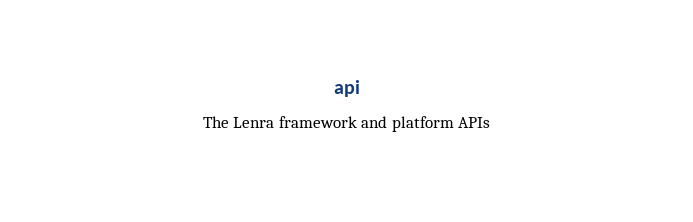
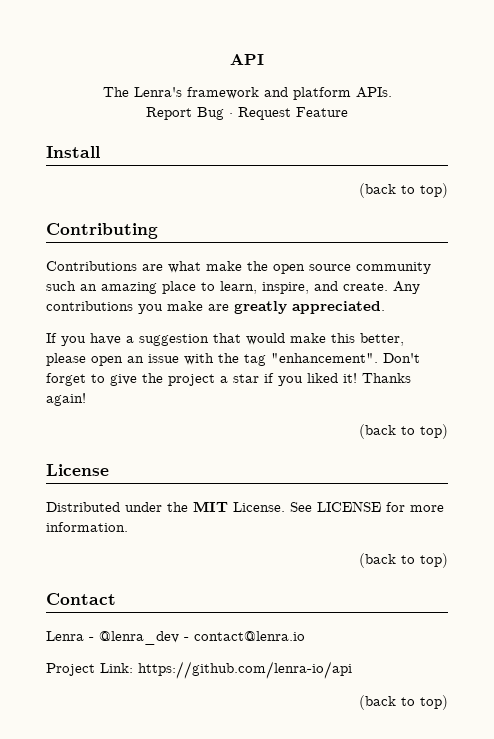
[333,80,360,97] api -> [230,54,264,65] API
[233,117,275,128] Lenra -> [133,87,182,97] Lenra's
[458,117,491,128] APIs -> [355,87,392,98] [146,107,348,120] [46,146,100,158] [359,183,448,198] [46,223,158,239] [46,261,431,274] [46,281,420,294] [46,301,385,314] [46,333,404,346] [46,353,420,366] [46,373,411,386] [46,393,86,406] [359,424,448,439] [46,464,109,476] [46,501,444,512] [46,522,128,532] [359,553,448,568] [46,593,116,605] [46,631,305,645] [46,661,352,679] [359,695,448,710] APIs. // Report Bug · Request Feature // Install // (back to top) // Contributing // Contributions are what make the open source community such an amazing place to learn, inspire, and create. Any contributions you make are greatly appreciated. // If you have a suggestion that would make this better, please open an issue with the tag "enhancement". Don't forget to give the project a star if you liked it! Thanks again! // (back to top) // License // Distributed under the MIT License. See LICENSE for more information. // (back to top) // Contact // Lenra - @lenra_dev - contact@lenra.io // Project Link: https://github.com/lenra-io/api // (back to top)

